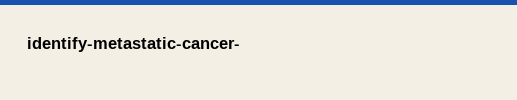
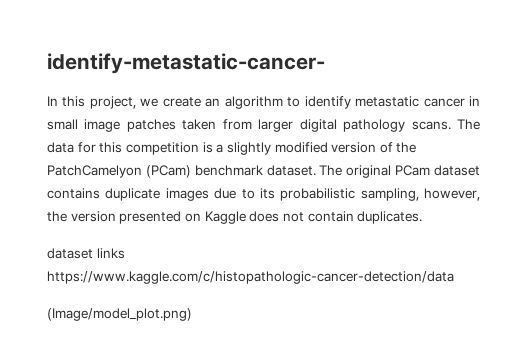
(240, 44) none -> [47,96,480,109] [47,119,481,132] [47,142,417,155] [47,165,480,178] [47,188,480,201] [47,211,423,224] [47,248,125,259] [47,271,454,284] [47,308,192,321] // In this project, we create an algorithm to identify metastatic cancer in small image patches taken from larger digital pathology scans. The data for this competition is a slightly modified version of the PatchCamelyon (PCam) benchmark dataset. The original PCam dataset contains duplicate images due to its probabilistic sampling, however, the version presented on Kaggle does not contain duplicates. // dataset links https://www.kaggle.com/c/histopathologic-cancer-detection/data // (Image/model_plot.png)

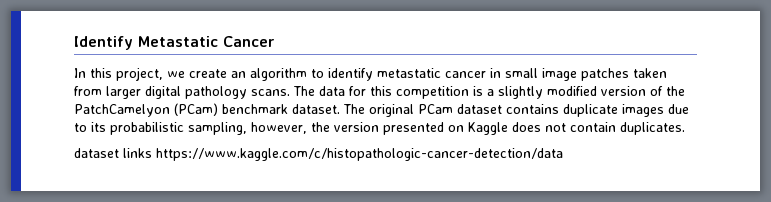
[47,53,325,74] identify-metastatic-cancer- -> [74,36,275,50] Identify Metastatic Cancer
[47,308,192,321] // (Image/model_plot.png) -> (563, 154) none

